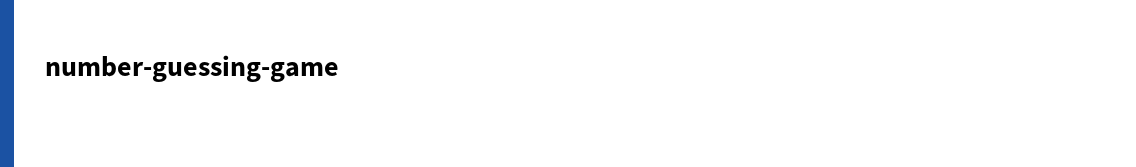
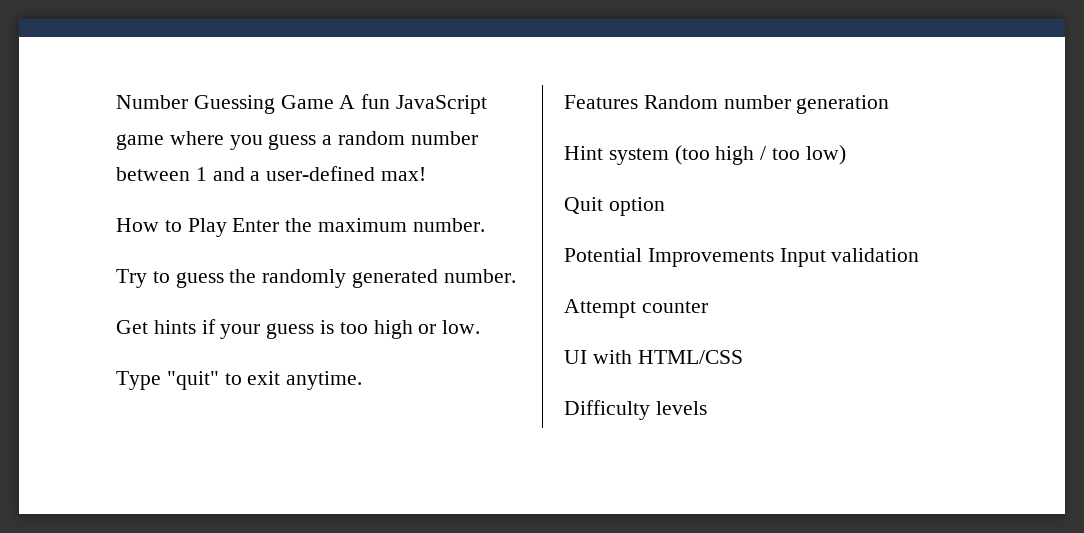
[45,55,339,82] number-guessing-game -> [116,94,488,114] [116,131,478,150] [116,166,427,181] [116,218,485,237] [116,269,516,288] [116,319,481,339] [116,371,363,390] [564,95,890,114] [564,145,846,165] [564,197,665,216] [564,248,920,267] [564,299,708,318] [564,350,743,364] [564,400,707,420] Number Guessing Game A fun JavaScript game where you guess a random number between 1 and a user-defined max! // How to Play Enter the maximum number. // Try to guess the randomly generated number. // Get hints if your guess is too high or low. // Type "quit" to exit anytime. // Features Random number generation // Hint system (too high / too low) // Quit option // Potential Improvements Input validation // Attempt counter // UI with HTML/CSS // Difficulty levels

